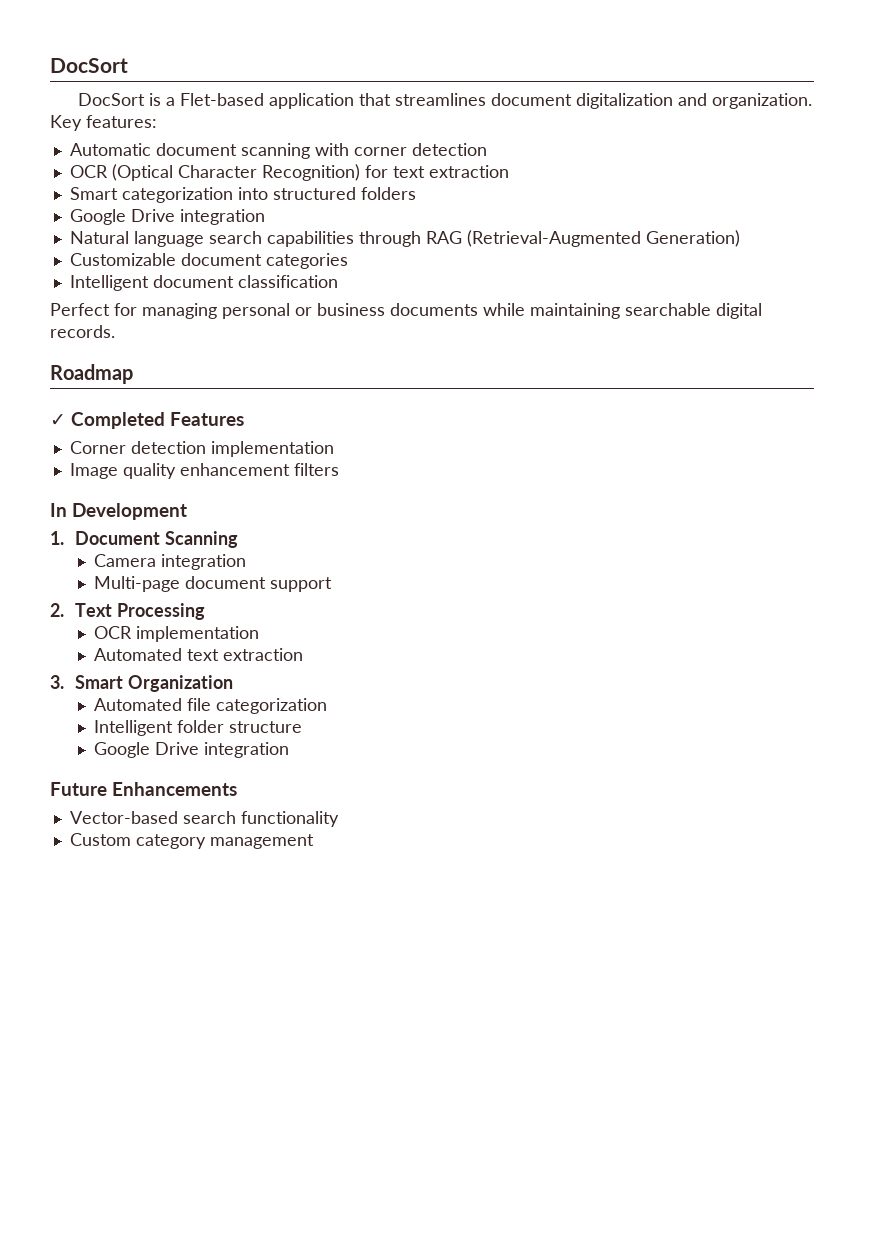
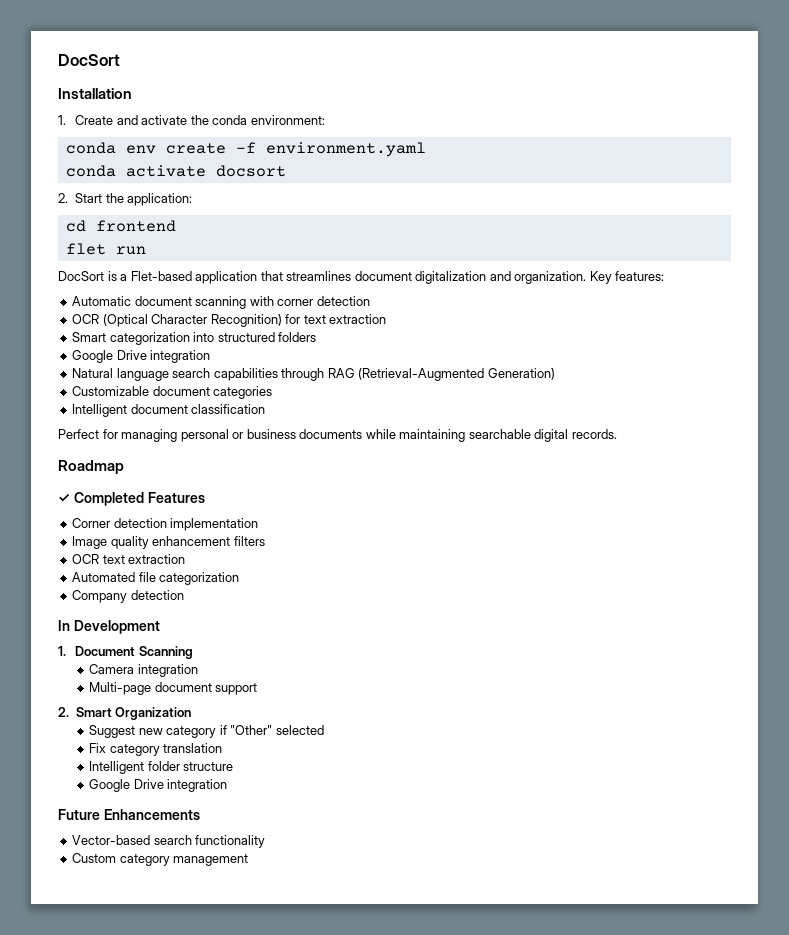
[50,58,128,73] DocSort -> [58,54,120,66] [58,88,132,99] [58,115,325,125] [65,142,426,157] [65,165,286,177] [58,193,193,206] [65,220,176,232] [65,243,146,255] DocSort // Installation // 1. Create and activate the conda environment: // conda env create -f environment.yaml // conda activate docsort // 2. Start the application: // cd frontend // flet run
(339, 469) none -> [72,554,186,564] [72,572,240,585] [72,590,184,603] // OCR text extraction // Automated file categorization // Company detection
[74,603,205,620] [94,626,260,642] [94,648,304,661] [50,675,233,692] [94,698,328,714] Text Processing // OCR implementation // Automated text extraction // 3. Smart Organization // Automated file categorization -> [75,707,192,720] [89,725,324,738] [89,743,223,756] Smart Organization // Suggest new category if "Other" selected // Fix category translation

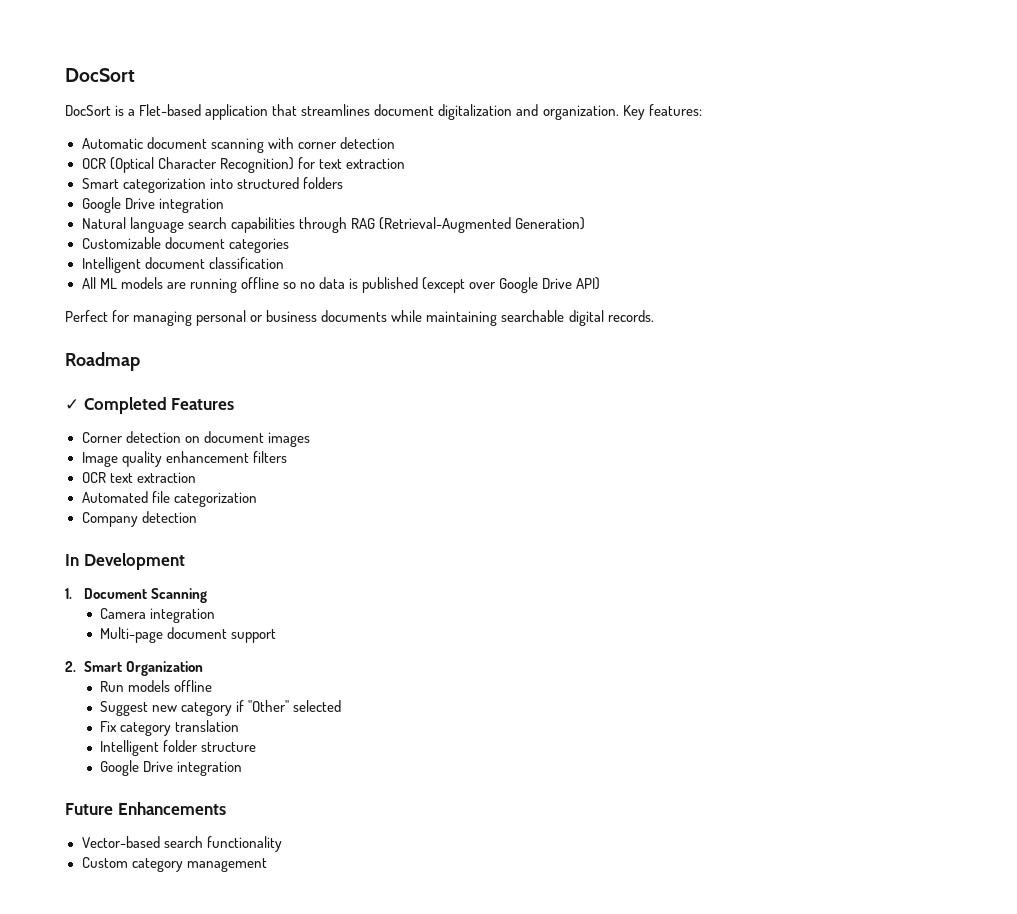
[58,54,120,66] [58,88,132,99] [58,115,325,125] [65,142,426,157] [65,165,286,177] [58,193,193,206] [65,220,176,232] [65,243,146,255] DocSort // Installation // 1. Create and activate the conda environment: // conda env create -f environment.yaml // conda activate docsort // 2. Start the application: // cd frontend // flet run -> [65,68,135,82] DocSort
(266, 409) none -> [81,277,601,293] // All ML models are running offline so no data is published (except over Google Drive API)
[170,518,259,531] implementation -> [184,431,310,447] on document images
(192, 713) none -> [100,680,213,692] // Run models offline

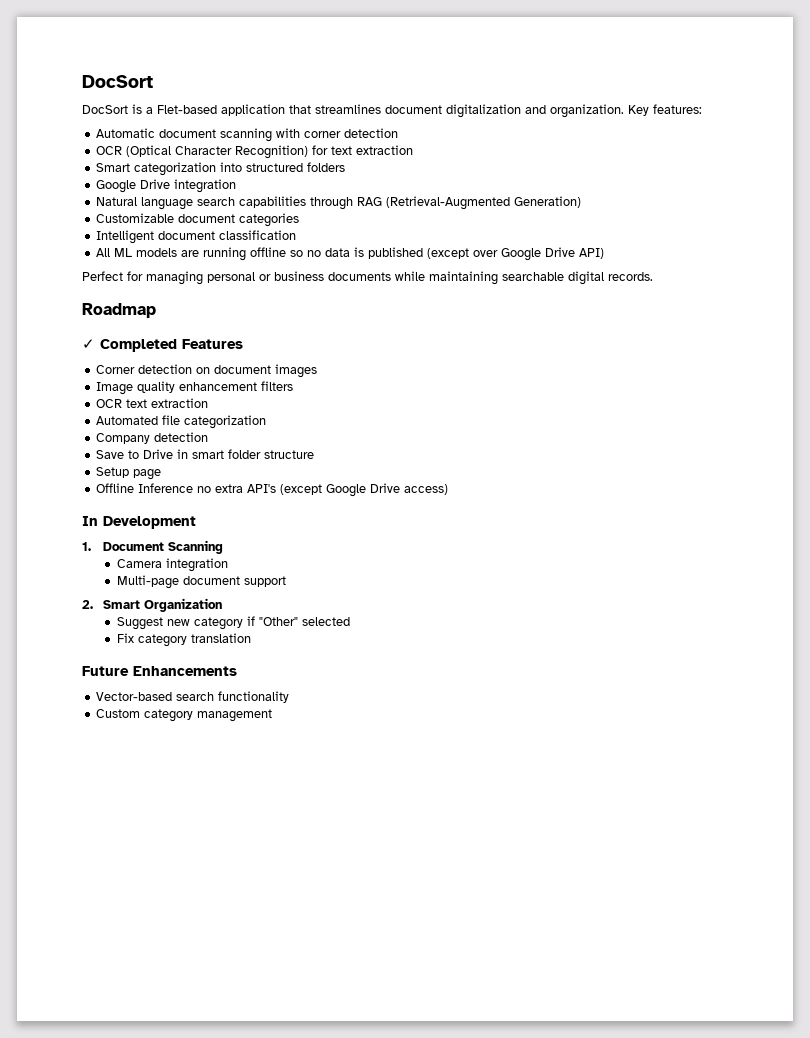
(197, 517) none -> [96,449,315,459] [96,467,162,480] [96,483,449,497] // Save to Drive in smart folder structure // Setup page // Offline Inference no extra API's (except Google Drive access)
[100,680,213,692] // Run models offline -> (222, 605) none
[100,740,257,756] [100,760,243,776] // Intelligent folder structure // Google Drive integration -> (251, 638) none

